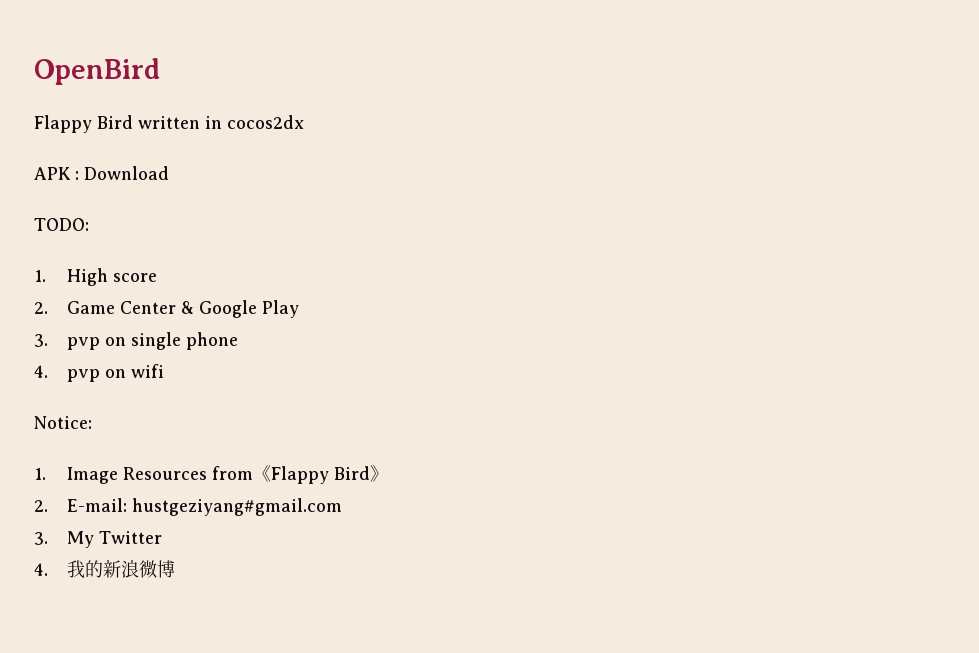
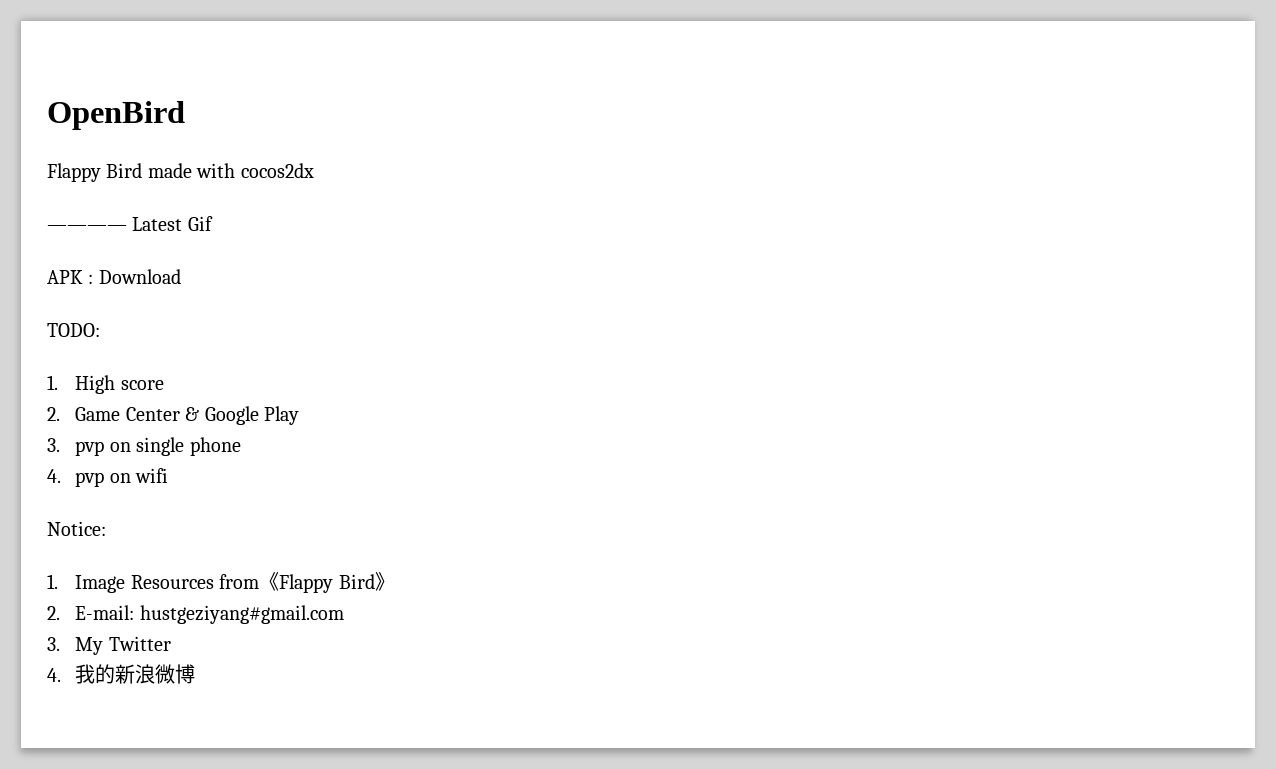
[138,116,222,129] written in -> [147,163,236,178] made with
(304, 122) none -> [47,216,213,231] // ———— Latest Gif

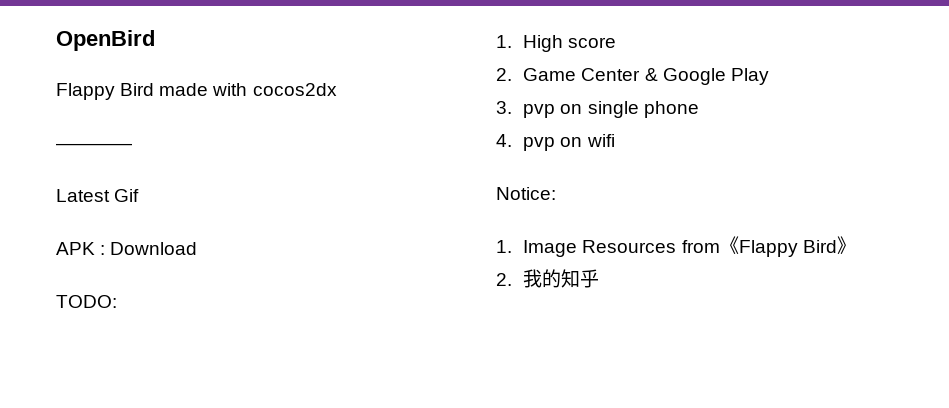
(127, 228) none -> (132, 146) //
[75,605,344,624] [47,636,171,655] [47,664,196,684] E-mail: hustgeziyang#gmail.com // 3. My Twitter // 4.我的新浪微博 -> [523,269,600,288] 我的知乎

